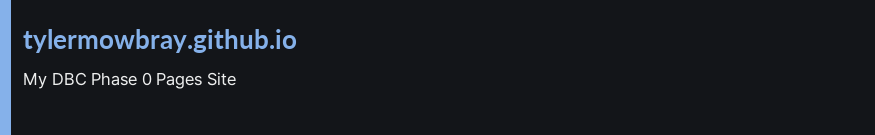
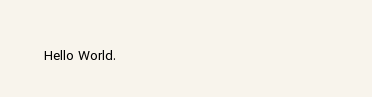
[23,29,297,53] [23,72,236,89] tylermowbray.github.io // My DBC Phase 0 Pages Site -> [44,50,116,60] Hello World.

